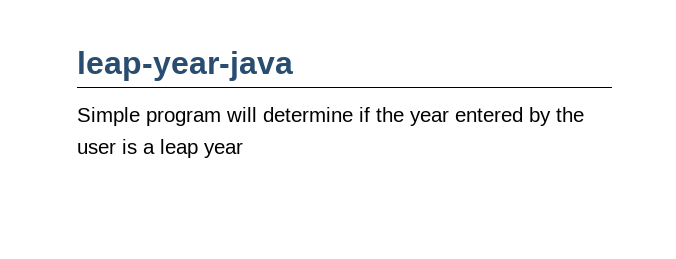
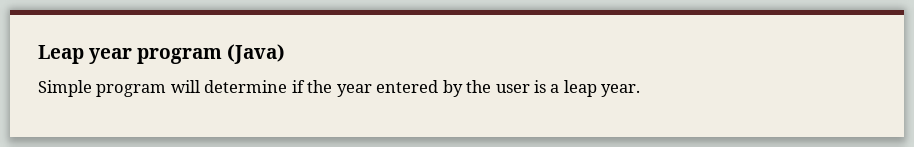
[77,51,293,81] leap-year-java -> [38,44,286,64] Leap year program (Java)
[204,142,243,158] year -> [601,84,641,97] year.

